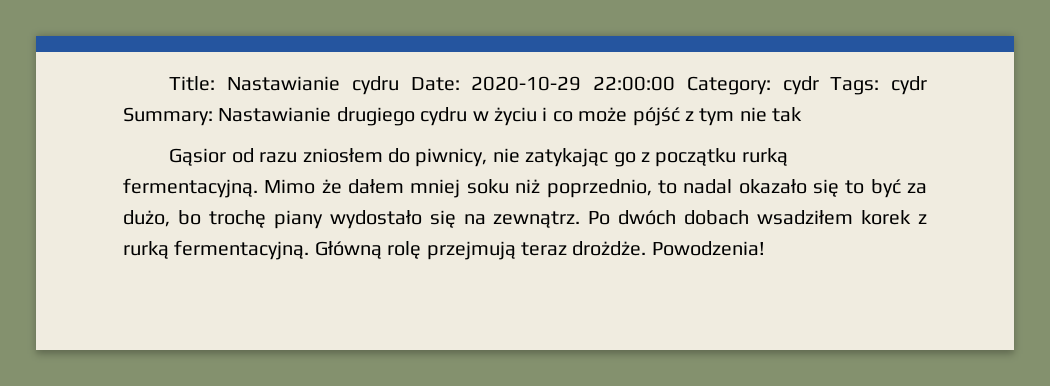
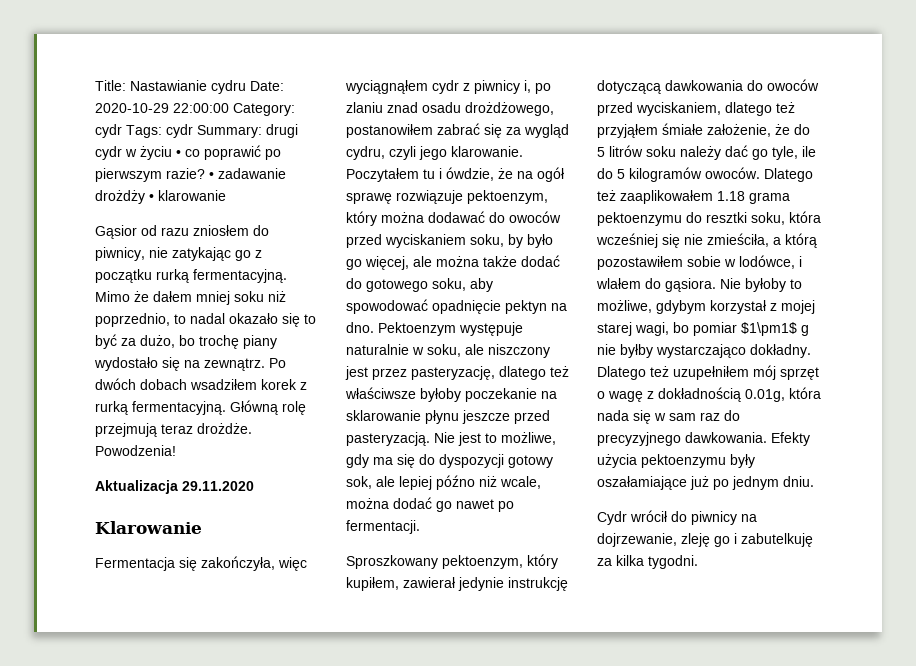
[218,107,803,126] Nastawianie drugiego cydru w życiu i co może pójść z tym nie tak -> [266,124,298,138] [95,145,281,160] [95,168,286,182] [95,190,226,204] drugi cydr w życiu • co poprawić po pierwszym razie? • zadawanie drożdży • klarowanie
(765, 248) none -> [95,480,254,494] [95,521,202,534] [95,556,307,571] [345,80,551,94] [346,102,554,116] [346,123,569,138] [346,146,523,160] [346,167,565,182] [346,190,548,204] [346,211,561,226] [346,234,553,248] [346,255,560,270] [346,278,493,292] [346,299,567,314] [346,322,523,336] [346,344,550,358] [345,366,569,380] [345,387,557,402] [346,410,550,424] [346,432,556,446] [346,454,553,468] [346,475,541,490] [346,497,514,512] [346,520,420,534] [346,554,558,569] [346,577,568,591] [597,79,819,94] [597,102,795,116] [597,123,810,138] [597,145,816,160] [597,167,813,182] [597,190,790,204] [597,211,821,226] [596,233,817,248] [597,255,802,270] [596,278,802,292] [597,300,815,314] [597,322,809,336] [597,344,811,358] [597,365,819,380] [597,387,821,402] [597,410,740,424] [597,432,810,446] [597,454,755,468] [597,476,814,490] [597,510,757,525] [597,533,813,547] [597,555,698,569] // Aktualizacja 29.11.2020 // Klarowanie // Fermentacja się zakończyła, więc wyciągnąłem cydr z piwnicy i, po zlaniu znad osadu drożdżowego, postanowiłem zabrać się za wygląd cydru, czyli jego klarowanie. Poczytałem tu i ówdzie, że na ogół sprawę rozwiązuje pektoenzym, który można dodawać do owoców przed wyciskaniem soku, by było go więcej, ale można także dodać do gotowego soku, aby spowodować opadnięcie pektyn na dno. Pektoenzym występuje naturalnie w soku, ale niszczony jest przez pasteryzację, dlatego też właściwsze byłoby poczekanie na sklarowanie płynu jeszcze przed pasteryzacją. Nie jest to możliwe, gdy ma się do dyspozycji gotowy sok, ale lepiej późno niż wcale, można dodać go nawet po fermentacji. // Sproszkowany pektoenzym, który kupiłem, zawierał jedynie instrukcję dotyczącą dawkowania do owoców przed wyciskaniem, dlatego też przyjąłem śmiałe założenie, że do 5 litrów soku należy dać go tyle, ile do 5 kilogramów owoców. Dlatego też zaaplikowałem 1.18 grama pektoenzymu do resztki soku, która wcześniej się nie zmieściła, a którą pozostawiłem sobie w lodówce, i wlałem do gąsiora. Nie byłoby to możliwe, gdybym korzystał z mojej starej wagi, bo pomiar $1\pm1$ g nie byłby wystarczająco dokładny. Dlatego też uzupełniłem mój sprzęt o wagę z dokładnością 0.01g, która nada się w sam raz do precyzyjnego dawkowania. Efekty użycia pektoenzymu były oszałamiające już po jednym dniu. // Cydr wrócił do piwnicy na dojrzewanie, zleję go i zabutelkuję za kilka tygodni.

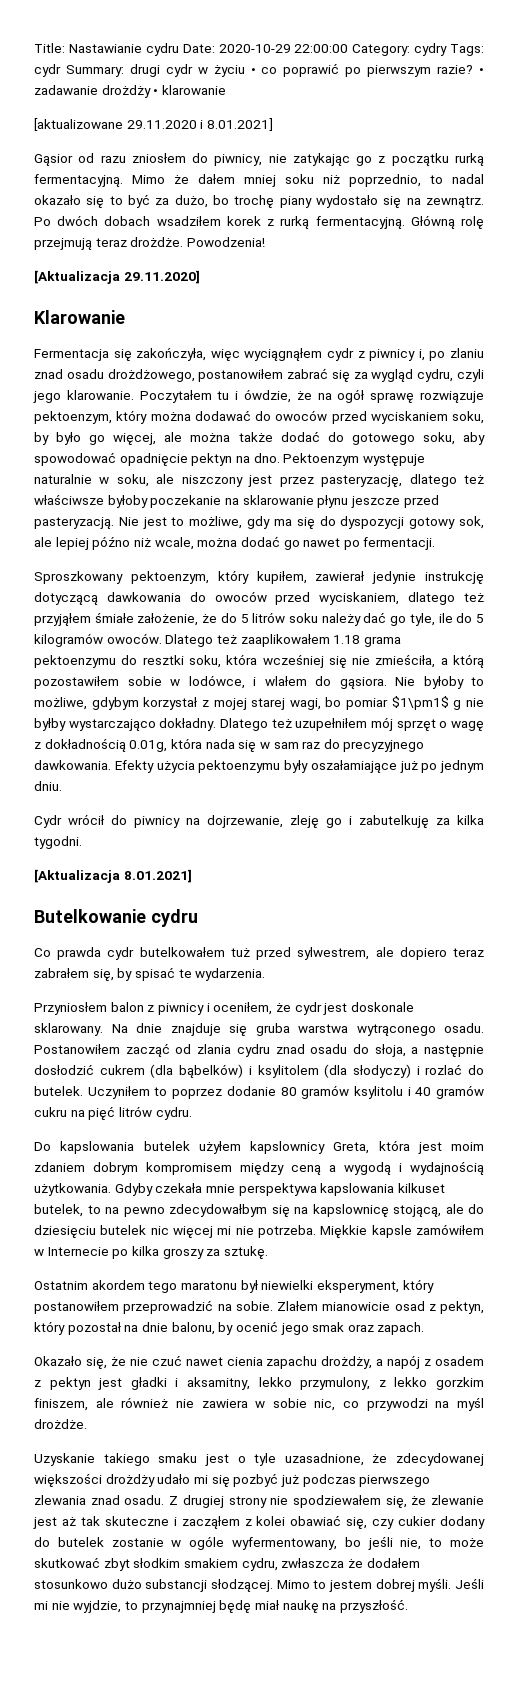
[95,124,122,138] cydr -> [414,43,448,56] cydry
(226, 195) none -> [34,118,273,131] // [aktualizowane 29.11.2020 i 8.01.2021]
[95,480,254,494] Aktualizacja 29.11.2020 -> [34,270,200,284] [Aktualizacja 29.11.2020]
(698, 562) none -> [34,869,192,883] [34,909,198,927] [34,947,485,960] [34,967,266,981] [34,1002,414,1015] [34,1023,484,1036] [34,1043,484,1057] [34,1064,484,1078] [34,1085,484,1099] [34,1106,192,1120] [34,1140,484,1154] [34,1161,484,1175] [34,1183,445,1196] [34,1204,484,1217] [34,1224,484,1238] [34,1246,268,1259] [34,1279,434,1293] [34,1300,484,1314] [34,1321,425,1335] [34,1355,485,1369] [34,1377,485,1390] [34,1397,484,1411] [34,1419,87,1429] [34,1453,484,1466] [34,1473,431,1487] [34,1495,484,1508] [33,1515,486,1529] [34,1536,485,1550] [34,1557,420,1571] [34,1578,485,1592] [34,1599,408,1613] // [Aktualizacja 8.01.2021] // Butelkowanie cydru // Co prawda cydr butelkowałem tuż przed sylwestrem, ale dopiero teraz zabrałem się, by spisać te wydarzenia. // Przyniosłem balon z piwnicy i oceniłem, że cydr jest doskonale sklarowany. Na dnie znajduje się gruba warstwa wytrąconego osadu. Postanowiłem zacząć od zlania cydru znad osadu do słoja, a następnie dosłodzić cukrem (dla bąbelków) i ksylitolem (dla słodyczy) i rozlać do butelek. Uczyniłem to poprzez dodanie 80 gramów ksylitolu i 40 gramów cukru na pięć litrów cydru. // Do kapslowania butelek użyłem kapslownicy Greta, która jest moim zdaniem dobrym kompromisem między ceną a wygodą i wydajnością użytkowania. Gdyby czekała mnie perspektywa kapslowania kilkuset butelek, to na pewno zdecydowałbym się na kapslownicę stojącą, ale do dziesięciu butelek nic więcej mi nie potrzeba. Miękkie kapsle zamówiłem w Internecie po kilka groszy za sztukę. // Ostatnim akordem tego maratonu był niewielki eksperyment, który postanowiłem przeprowadzić na sobie. Zlałem mianowicie osad z pektyn, który pozostał na dnie balonu, by ocenić jego smak oraz zapach. // Okazało się, że nie czuć nawet cienia zapachu drożdży, a napój z osadem z pektyn jest gładki i aksamitny, lekko przymulony, z lekko gorzkim finiszem, ale również nie zawiera w sobie nic, co przywodzi na myśl drożdże. // Uzyskanie takiego smaku jest o tyle uzasadnione, że zdecydowanej większości drożdży udało mi się pozbyć już podczas pierwszego zlewania znad osadu. Z drugiej strony nie spodziewałem się, że zlewanie jest aż tak skuteczne i zacząłem z kolei obawiać się, czy cukier dodany do butelek zostanie w ogóle wyfermentowany, bo jeśli nie, to może skutkować zbyt słodkim smakiem cydru, zwłaszcza że dodałem stosunkowo dużo substancji słodzącej. Mimo to jestem dobrej myśli. Jeśli mi nie wyjdzie, to przynajmniej będę miał naukę na przyszłość.

